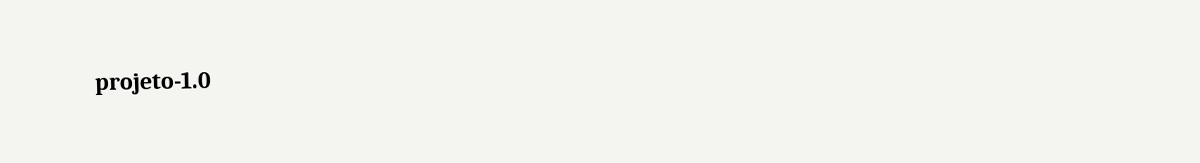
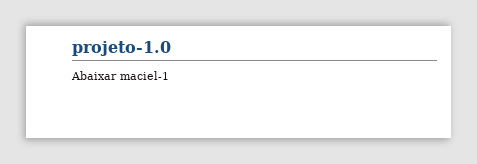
(212, 83) none -> [71,71,169,80] // Abaixar maciel-1

